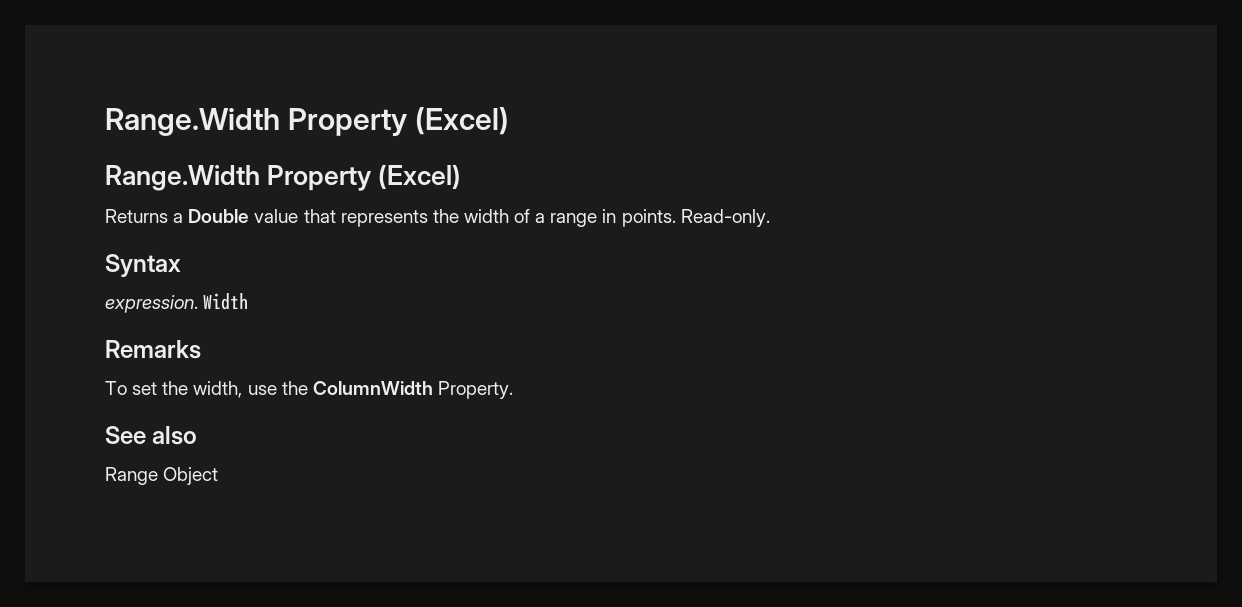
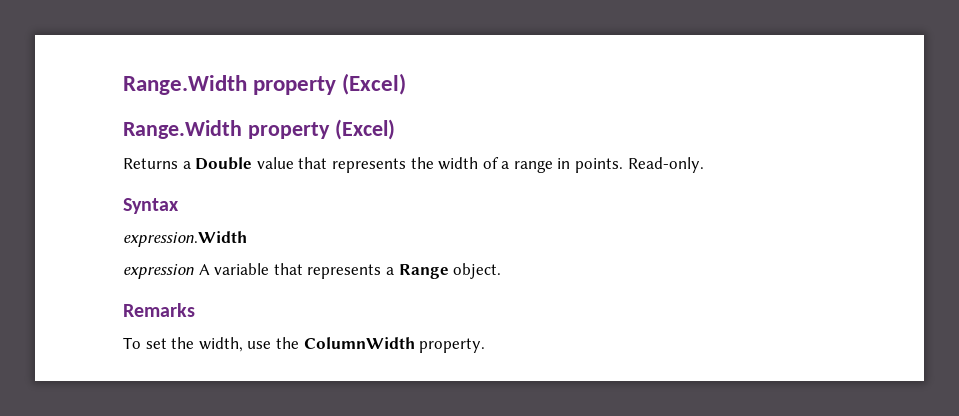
[105,108,408,137] Range.Width Property -> [123,75,337,95] Range.Width property
[267,165,373,191] Property -> [247,122,330,139] property
[105,293,249,313] expression. Width -> [123,231,247,247] [123,263,502,279] expression.Width // expression A variable that represents a Range object.
[437,381,513,399] [105,426,198,445] [105,467,219,485] Property. // See also // Range Object -> [419,338,486,353] property.

